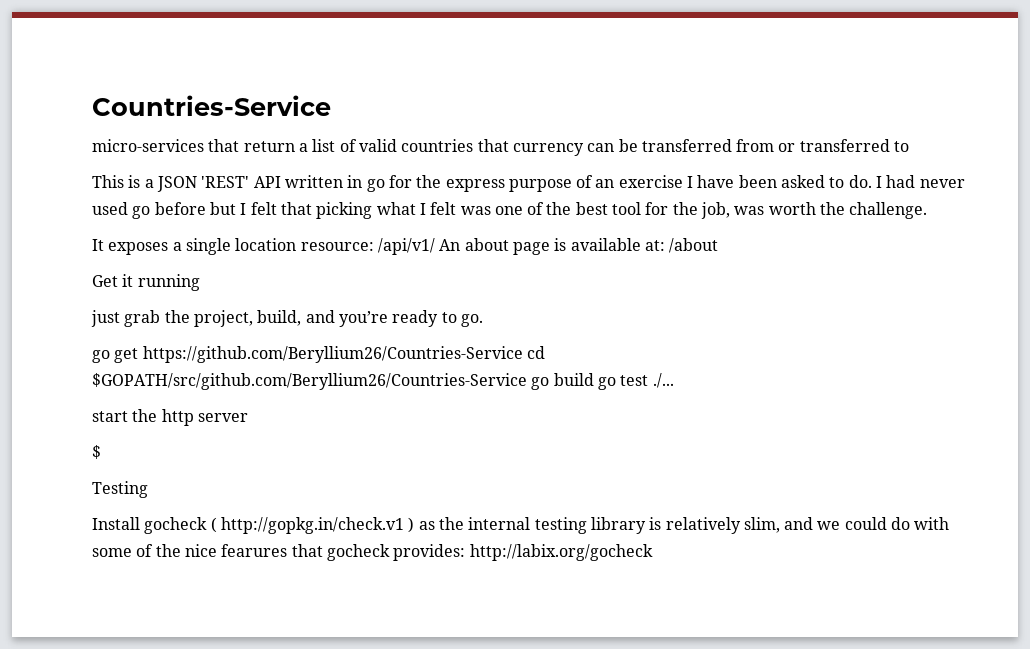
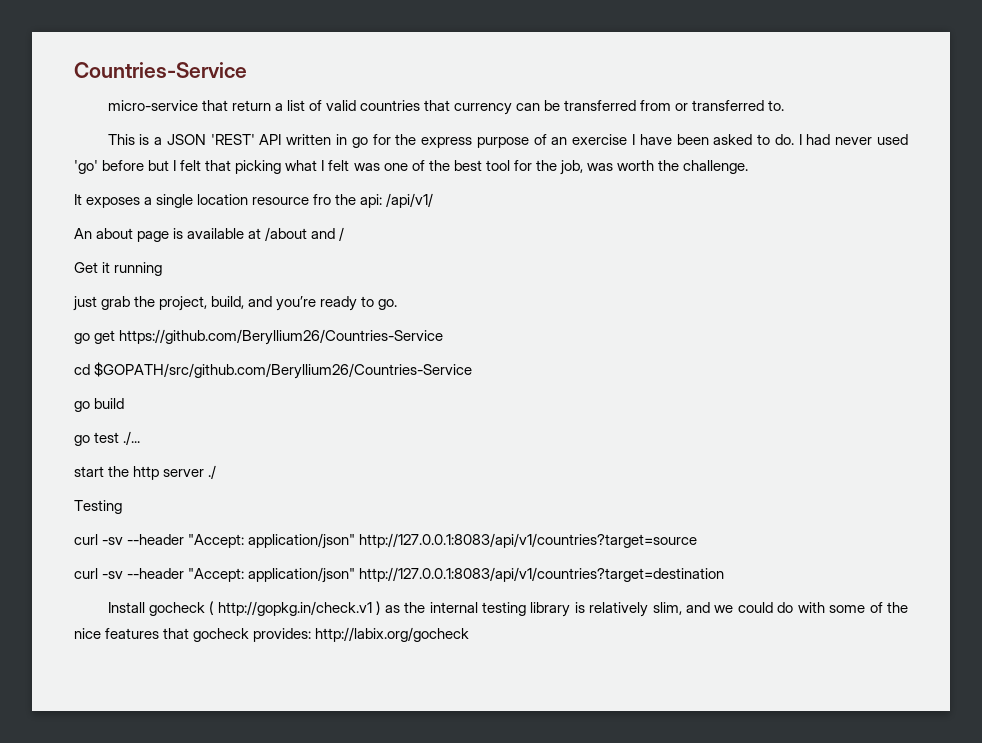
[92,139,204,152] micro-services -> [107,100,198,111] micro-service
[894,141,910,152] to -> [768,100,785,111] to.
[132,206,151,219] go -> [74,160,98,174] 'go'
[300,242,374,251] resource: -> [252,194,383,208] resource fro the api:
(435, 246) none -> (434, 200) //
[644,240,665,251] at: -> [248,228,262,239] at
(719, 245) none -> [311,227,345,241] and /
(523, 354) none -> (444, 337) //
(527, 381) none -> (473, 370) //
(594, 379) none -> (125, 403) //
[92,445,101,459] // $ -> [208,465,217,479] ./
(148, 489) none -> [74,533,698,549] [74,567,725,583] // curl -sv --header "Accept: application/json" http://127.0.0.1:8083/api/v1/countries?target=source // curl -sv --header "Accept: application/json" http://127.0.0.1:8083/api/v1/countries?target=destination
[221,544,288,557] fearures -> [105,628,160,639] features

